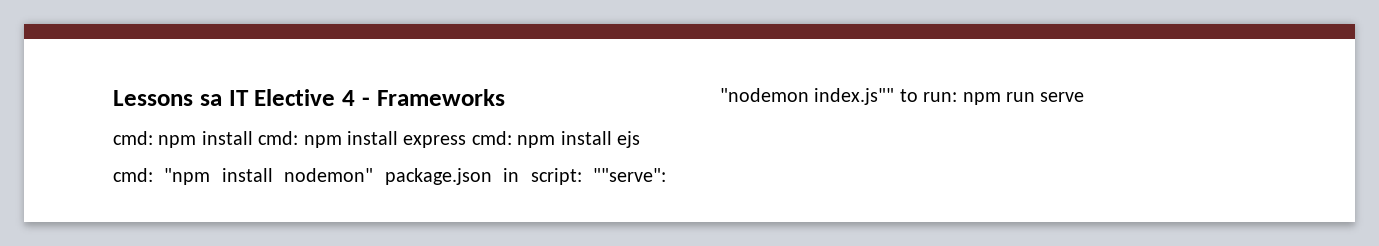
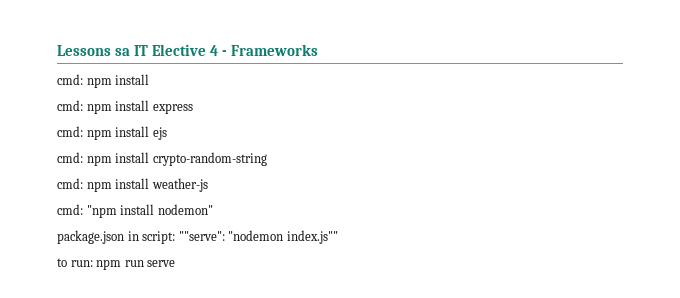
(253, 138) none -> (150, 79) //
(467, 141) none -> (193, 108) //
(640, 139) none -> [57,152,267,166] [57,178,208,192] // cmd: npm install crypto-random-string // cmd: npm install weather-js
(374, 175) none -> (213, 209) //
(895, 96) none -> (338, 237) //

